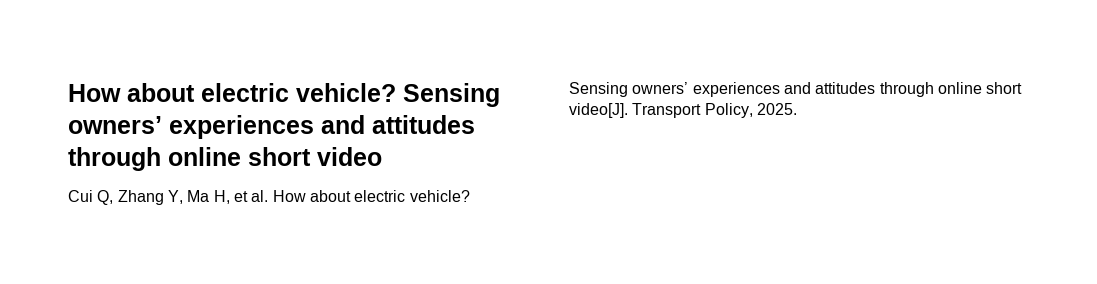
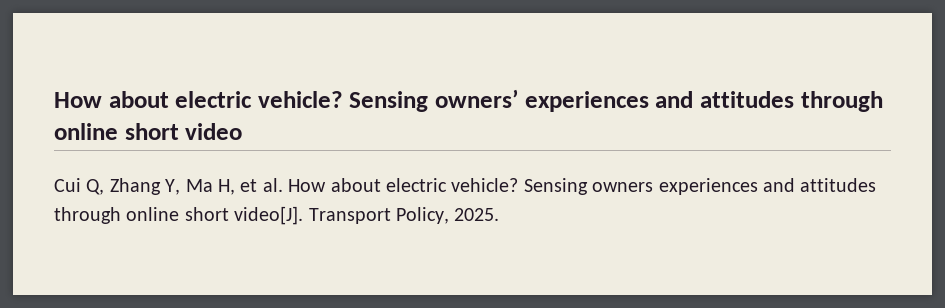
[632,82,689,94] owners’ -> [592,182,654,192] owners

